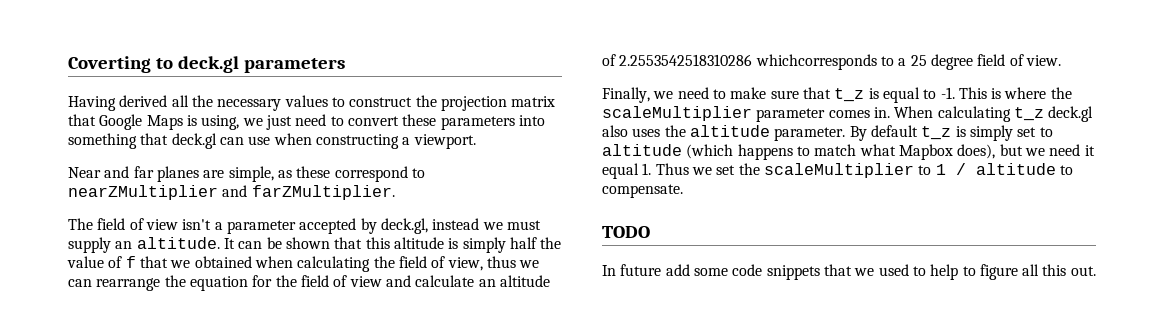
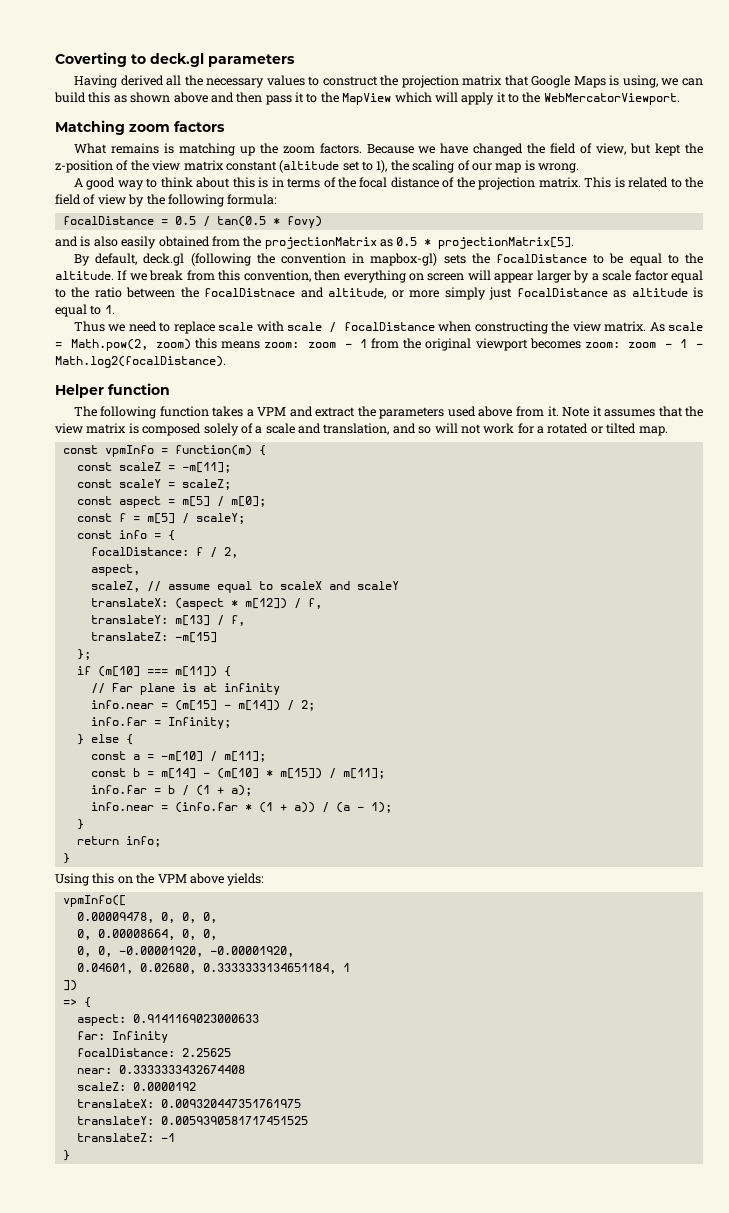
[265,114,545,130] [68,133,476,149] [68,166,425,182] [68,185,395,200] [68,218,541,234] [68,237,562,253] [67,256,540,272] [68,275,550,291] [602,54,1061,70] [602,87,1072,103] [602,106,1094,122] [602,125,1053,141] [602,144,1095,160] [602,163,1073,179] [602,184,683,198] [602,226,650,238] [602,264,1096,280] just need to convert these parameters into something that deck.gl can use when constructing a viewport. // Near and far planes are simple, as these correspond to nearZMultiplier and farZMultiplier. // The field of view isn't a parameter accepted by deck.gl, instead we must supply an altitude. It can be shown that this altitude is simply half the value of f that we obtained when calculating the field of view, thus we can rearrange the equation for the field of view and calculate an altitude of 2.2553542518310286 whichcorresponds to a 25 degree field of view. // Finally, we need to make sure that t_z is equal to -1. This is where the scaleMultiplier parameter comes in. When calculating t_z deck.gl also uses the altitude parameter. By default t_z is simply set to altitude (which happens to match what Mapbox does), but we need it equal 1. Thus we set the scaleMultiplier to 1 / altitude to compensate. // TODO // In future add some code snippets that we used to help to figure all this out. -> [681,78,703,86] [54,92,680,105] [55,120,225,135] [73,143,703,156] [55,160,579,173] [73,177,704,190] [55,194,278,207] [62,216,322,228] [55,236,575,249] [73,253,704,266] [55,270,704,283] [55,287,703,300] [55,304,115,317] [73,321,704,334] [55,338,704,351] [55,356,226,368] [55,383,170,398] [73,406,703,419] [55,423,668,436] [62,445,266,457] [76,462,231,473] [76,479,231,490] [76,496,266,508] [76,513,245,524] [76,530,175,541] [90,547,238,558] [90,564,140,576] [90,581,399,593] [90,598,322,610] [90,615,245,626] [90,632,217,643] [76,649,91,660] [76,666,231,677] [90,683,280,695] [90,700,315,711] [90,717,231,729] [76,734,133,745] [90,751,266,762] [90,768,385,779] [90,785,252,796] [90,802,392,813] [76,819,84,830] [76,836,161,847] [62,853,70,864] [55,873,265,886] [62,895,126,907] [76,912,217,923] [76,929,217,940] [76,946,294,957] [76,963,350,974] [62,980,77,991] [62,997,91,1008] [76,1014,259,1026] [76,1031,168,1043] [76,1048,231,1057] [76,1065,245,1074] [76,1082,196,1091] [76,1099,301,1108] [76,1116,308,1125] [76,1133,175,1142] [62,1150,70,1161] can build this as shown above and then pass it to the MapView which will apply it to the WebMercatorViewport. // Matching zoom factors // What remains is matching up the zoom factors. Because we have changed the field of view, but kept the z-position of the view matrix constant (altitude set to 1), the scaling of our map is wrong. // A good way to think about this is in terms of the focal distance of the projection matrix. This is related to the field of view by the following formula: // focalDistance = 0.5 / tan(0.5 * fovy) // and is also easily obtained from the projectionMatrix as 0.5 * projectionMatrix[5]. // By default, deck.gl (following the convention in mapbox-gl) sets the focalDistance to be equal to the altitude. If we break from this convention, then everything on screen will appear larger by a scale factor equal to the ratio between the focalDistnace and altitude, or more simply just focalDistance as altitude is equal to 1. // Thus we need to replace scale with scale / focalDistance when constructing the view matrix. As scale = Math.pow(2, zoom) this means zoom: zoom - 1 from the original viewport becomes zoom: zoom - 1 - Math.log2(focalDistance). // Helper function // The following function takes a VPM and extract the parameters used above from it. Note it assumes that the view matrix is composed solely of a scale and translation, and so will not work for a rotated or tilted map. // const vpmInfo = function(m) { // const scaleZ = -m[11]; // const scaleY = scaleZ; // const aspect = m[5] / m[0]; // const f = m[5] / scaleY; // const info = { // focalDistance: f / 2, // aspect, // scaleZ, // assume equal to scaleX and scaleY // translateX: (aspect * m[12]) / f, // translateY: m[13] / f, // translateZ: -m[15] // }; // if (m[10] === m[11]) { // // Far plane is at infinity // info.near = (m[15] - m[14]) / 2; // info.far = Infinity; // } else { // const a = -m[10] / m[11]; // const b = m[14] - (m[10] * m[15]) / m[11]; // info.far = b / (1 + a); // info.near = (info.far * (1 + a)) / (a - 1); // } // return info; // } // Using this on the VPM above yields: // vpmInfo([ // 0.00009478, 0, 0, 0, // 0, 0.00008664, 0, 0, // 0, 0, -0.00001920, -0.00001920, // 0.04601, 0.02680, 0.3333333134651184, 1 // ]) // => { // aspect: 0.9141169023000633 // far: Infinity // focalDistance: 2.25625 // near: 0.3333333432674408 // scaleZ: 0.0000192 // translateX: 0.009320447351761975 // translateY: 0.0059390581717451525 // translateZ: -1 // }

